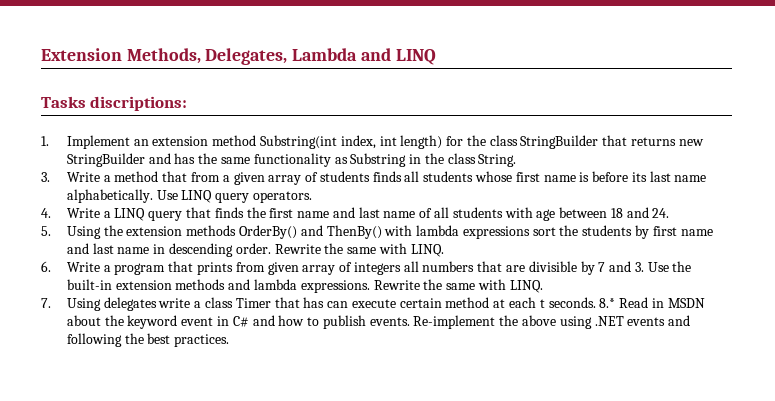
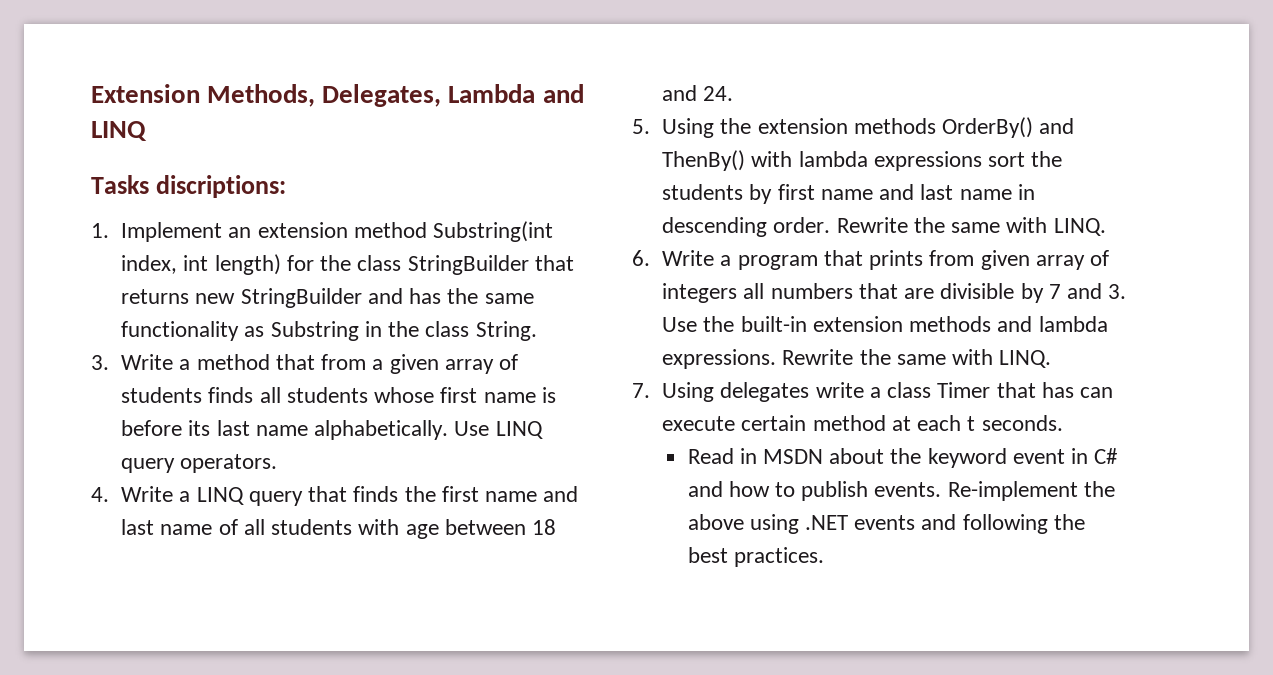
[599,298,616,308] 8.* -> (1063, 423) //

